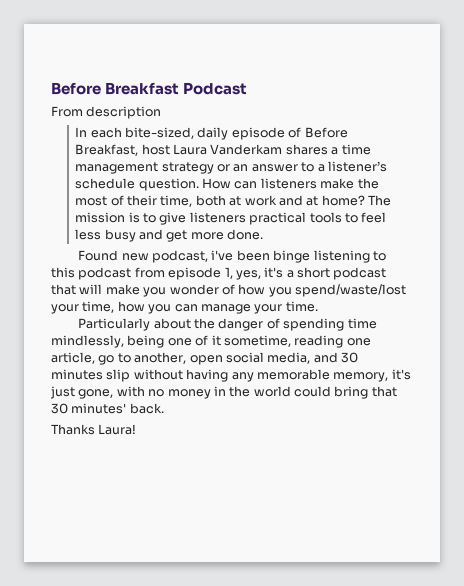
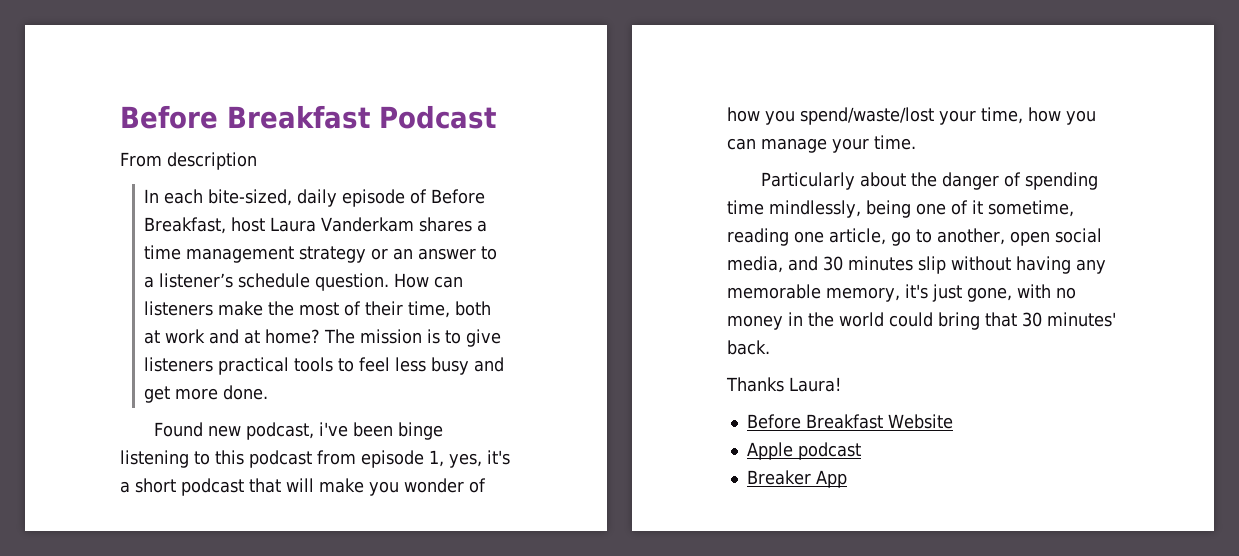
(137, 429) none -> [746,414,953,429] [746,442,861,460] [746,470,847,488] // Before Breakfast Website // Apple podcast // Breaker App

